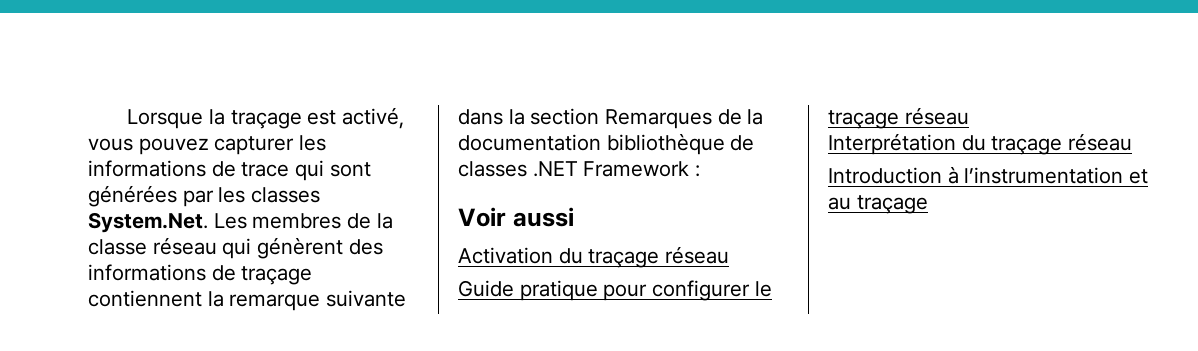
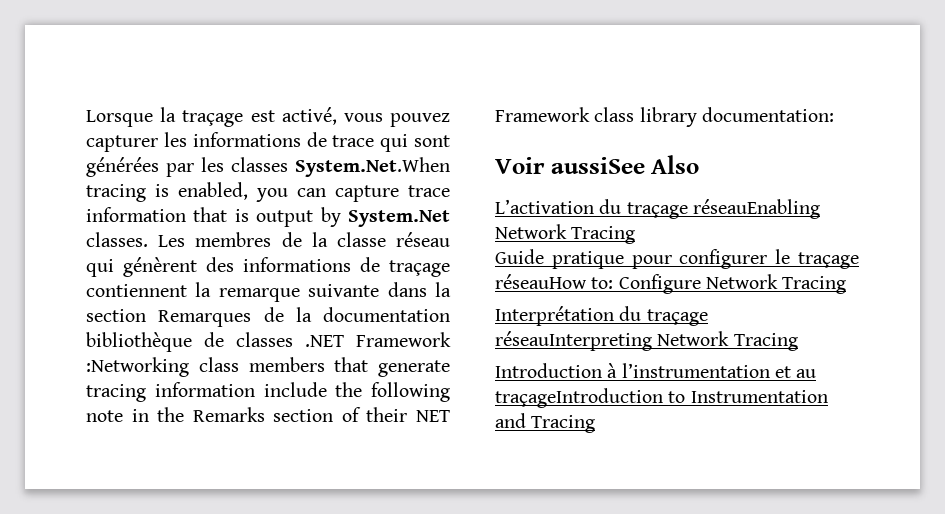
[88,212,208,233] System.Net. -> [295,157,450,177] [86,182,450,202] [86,207,450,227] [86,232,148,247] System.Net.When tracing is enabled, you can capture trace information that is output by System.Net classes.
[695,165,701,177] [458,207,574,227] [458,246,730,268] : // Voir aussi // Activation du traçage réseau -> [86,357,450,377] [86,382,450,402] [86,407,450,422] [495,107,834,127] [495,155,700,174] [495,199,820,219] [495,224,636,244] :Networking class members that generate tracing information include the following note in the Remarks section of their NET Framework class library documentation: // Voir aussiSee Also // L’activation du traçage réseauEnabling Network Tracing
[904,107,969,125] réseau -> [495,274,847,294] réseauHow to: Configure Network Tracing
[1068,133,1133,151] réseau -> [495,331,798,351] réseauInterpreting Network Tracing
[856,195,928,214] traçage -> [495,388,828,408] [495,413,596,433] traçageIntroduction to Instrumentation and Tracing

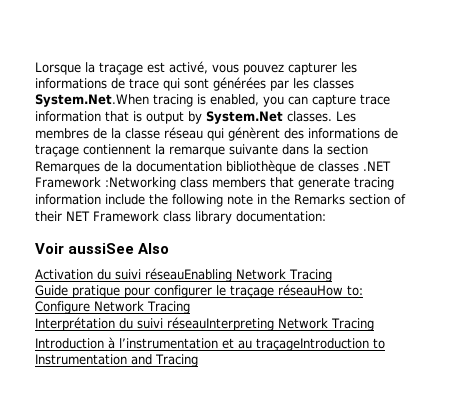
[495,199,688,219] L’activation du traçage -> [35,269,141,280] Activation du suivi
[646,309,708,326] traçage -> [137,318,163,329] suivi

